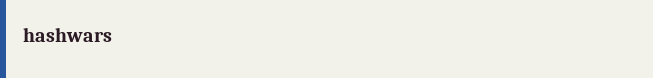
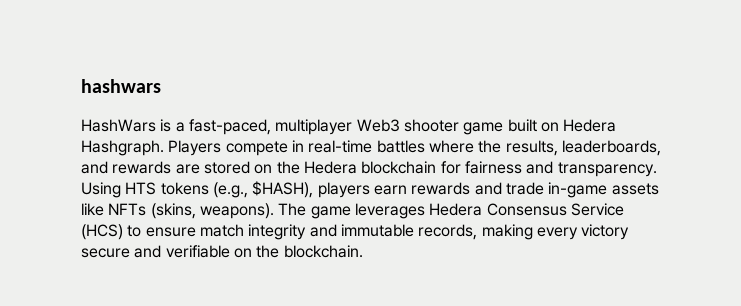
(112, 34) none -> [81,119,617,135] [81,140,661,156] [81,161,657,177] [81,181,659,198] [81,203,624,219] [81,224,630,240] [81,245,363,258] // HashWars is a fast-paced, multiplayer Web3 shooter game built on Hedera Hashgraph. Players compete in real-time battles where the results, leaderboards, and rewards are stored on the Hedera blockchain for fairness and transparency. Using HTS tokens (e.g., $HASH), players earn rewards and trade in-game assets like NFTs (skins, weapons). The game leverages Hedera Consensus Service (HCS) to ensure match integrity and immutable records, making every victory secure and verifiable on the blockchain.

